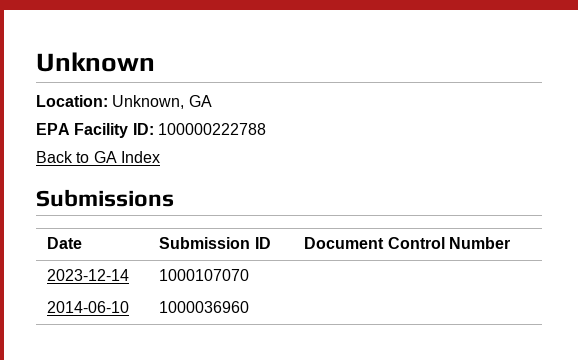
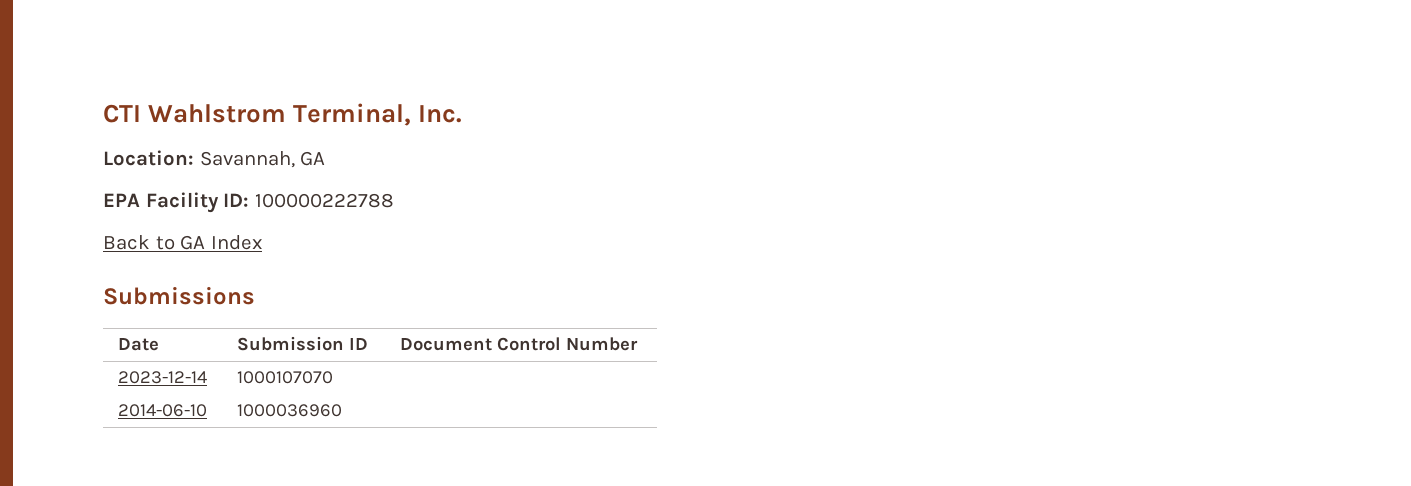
[36,52,155,72] Unknown -> [103,103,463,126] CTI Wahlstrom Terminal, Inc.
[112,95,185,109] Unknown, -> [199,151,295,168] Savannah,

